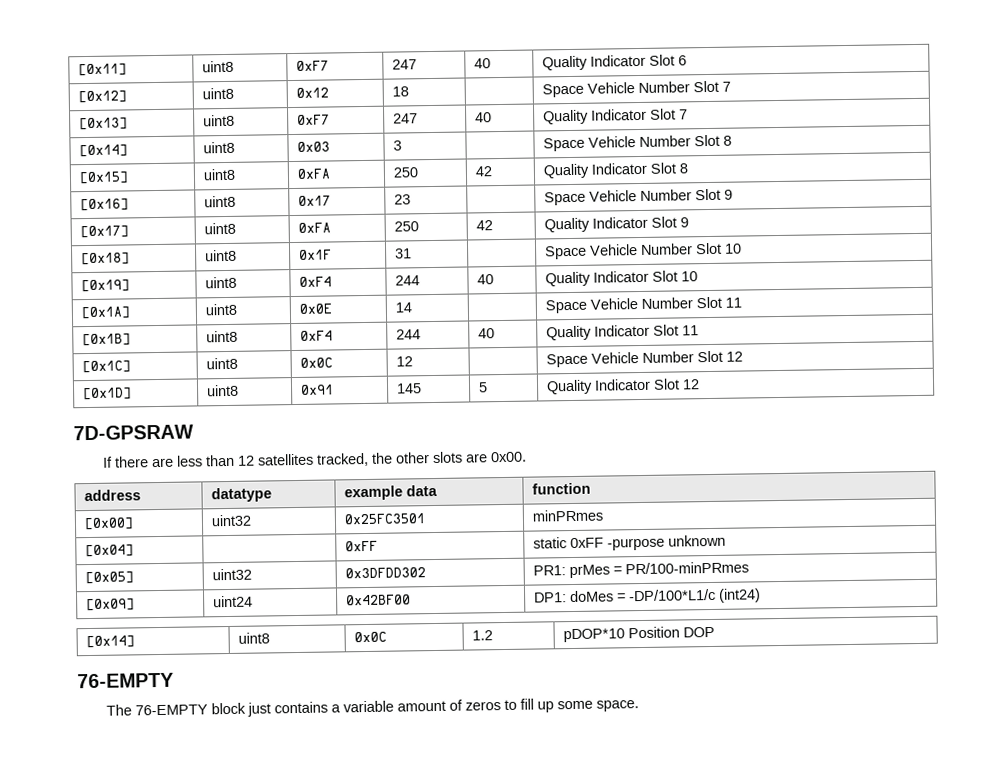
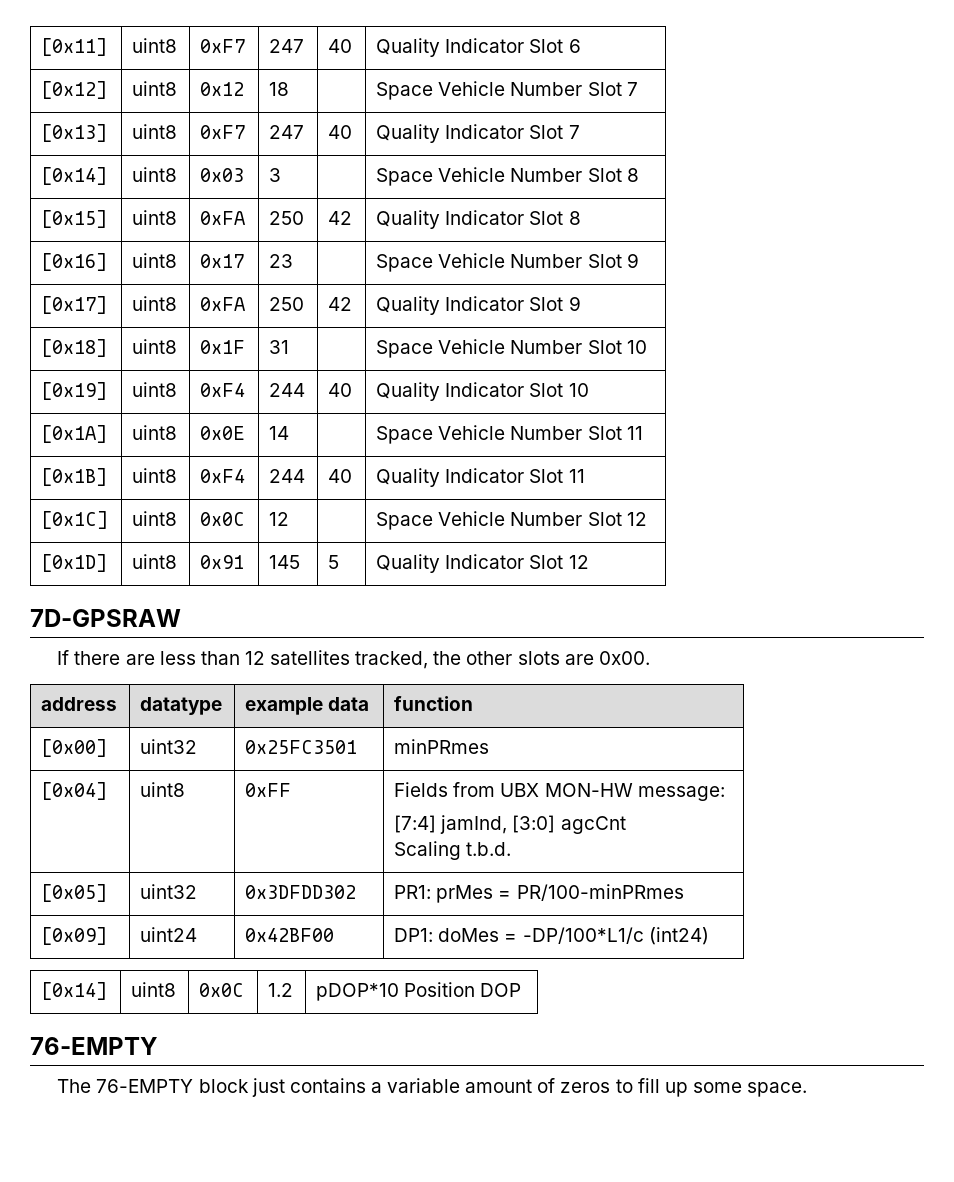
(135, 551) none -> [140,782,186,797] uint8
[533,534,727,551] static 0xFF -purpose unknown -> [394,782,725,801] [394,815,626,834] [394,841,512,860] Fields from UBX MON-HW message: // [7:4] jamInd, [3:0] agcCnt // Scaling t.b.d.

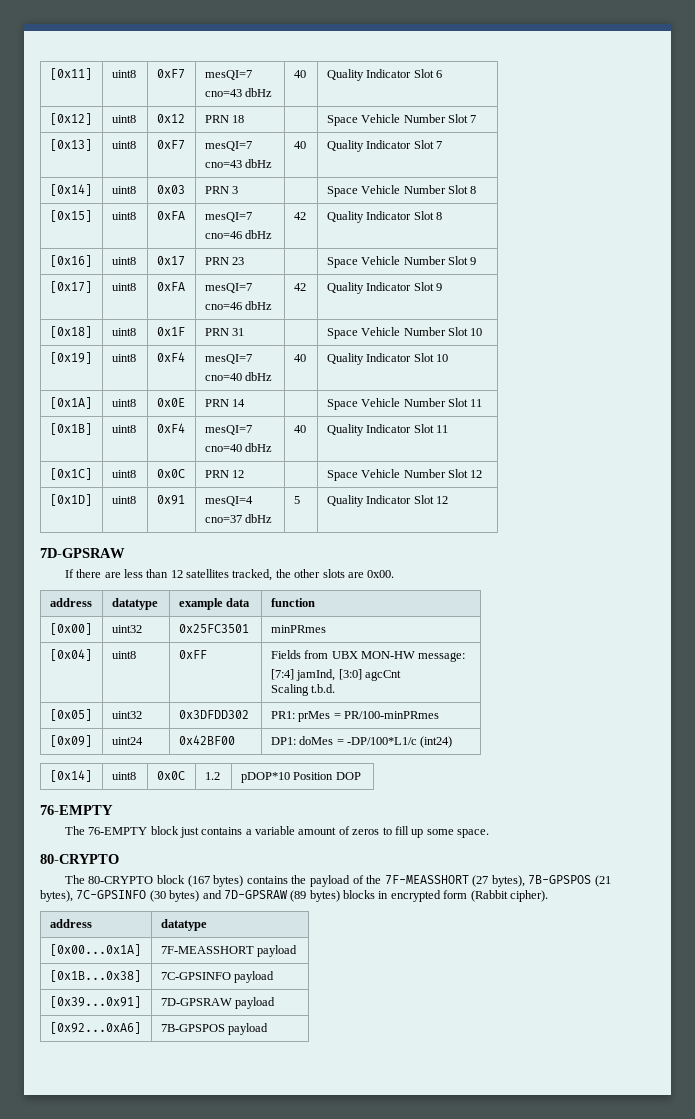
[269,39,305,53] 247 -> [204,70,252,80] [204,88,273,97] mesQI=7 // cno=43 dbHz
(245, 89) none -> [204,115,229,123] PRN
[269,125,305,139] 247 -> [204,141,252,151] [204,159,273,168] mesQI=7 // cno=43 dbHz
(245, 175) none -> [204,186,229,194] PRN
[269,211,305,225] 250 -> [204,212,252,222] [204,230,273,239] mesQI=7 // cno=46 dbHz
(245, 261) none -> [204,257,229,265] PRN
[269,297,305,311] 250 -> [204,283,252,293] [204,301,273,310] mesQI=7 // cno=46 dbHz
(246, 347) none -> [204,328,229,336] PRN
[269,383,306,397] 244 -> [204,354,252,364] [204,372,273,381] mesQI=7 // cno=40 dbHz
(246, 433) none -> [204,399,229,407] PRN
[269,469,306,483] 244 -> [204,425,252,435] [204,443,273,452] mesQI=7 // cno=40 dbHz
(246, 519) none -> [204,470,229,478] PRN
[269,555,301,569] 145 -> [204,496,253,506] [204,514,273,523] mesQI=4 // cno=37 dbHz
(808, 1089) none -> [40,854,119,864] [64,875,611,887] [40,890,548,902] [49,919,92,928] [160,919,207,931] [49,944,141,956] [160,945,298,957] [49,970,141,982] [160,971,275,983] [49,996,141,1008] [160,997,276,1009] [49,1022,141,1034] [160,1023,269,1035] // 80-CRYPTO // The 80-CRYPTO block (167 bytes) contains the payload of the 7F-MEASSHORT (27 bytes), 7B-GPSPOS (21 bytes), 7C-GPSINFO (30 bytes) and 7D-GPSRAW (89 bytes) blocks in encrypted form (Rabbit cipher). // address | datatype // [0x00...0x1A] | 7F-MEASSHORT payload // [0x1B...0x38] | 7C-GPSINFO payload // [0x39...0x91] | 7D-GPSRAW payload // [0x92...0xA6] | 7B-GPSPOS payload

